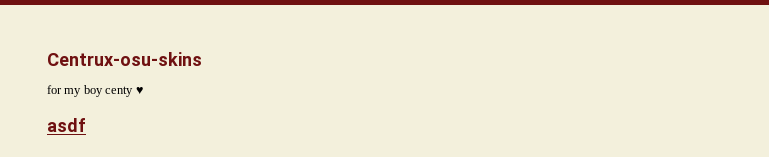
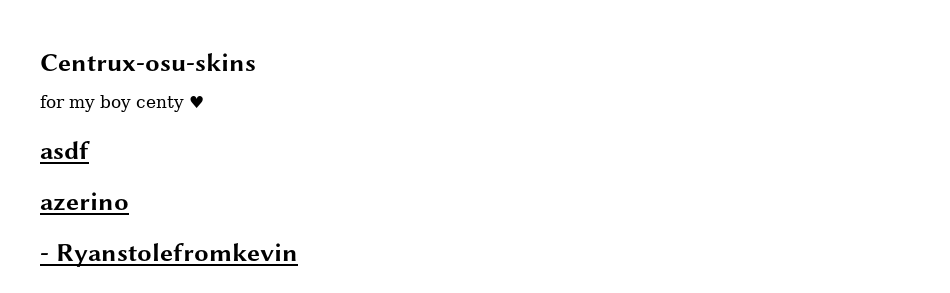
(86, 125) none -> [40,192,129,211] [40,243,299,267] // azerino // - Ryanstolefromkevin

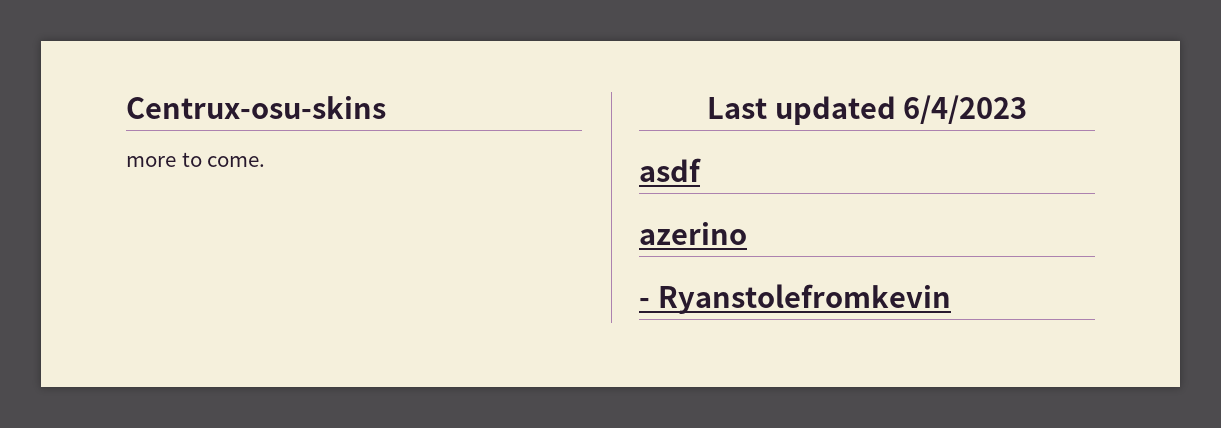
[40,95,204,112] for my boy centy ♥ -> [126,152,266,167] [706,95,1028,125] more to come. // Last updated 6/4/2023

